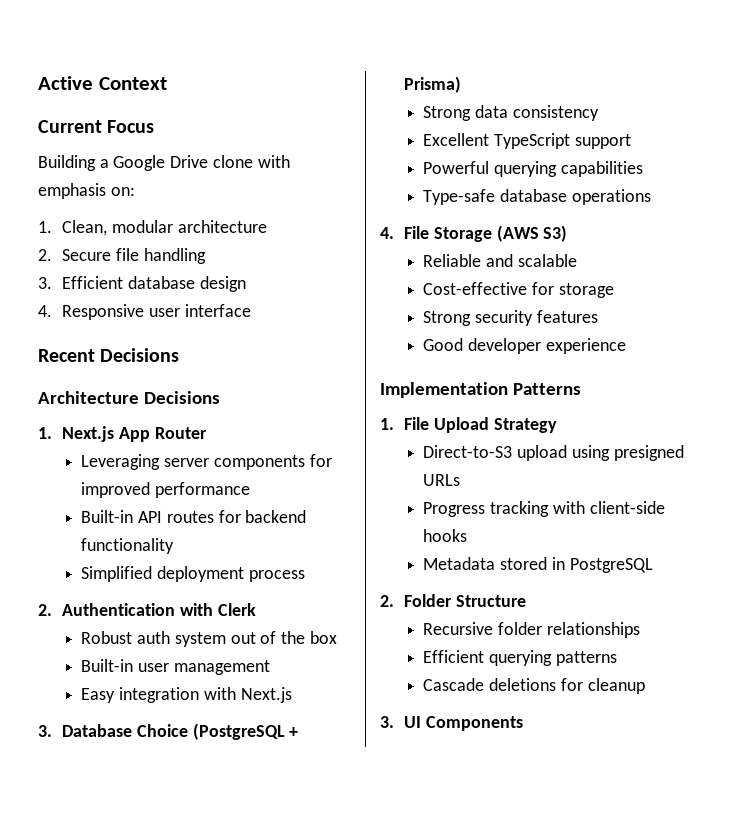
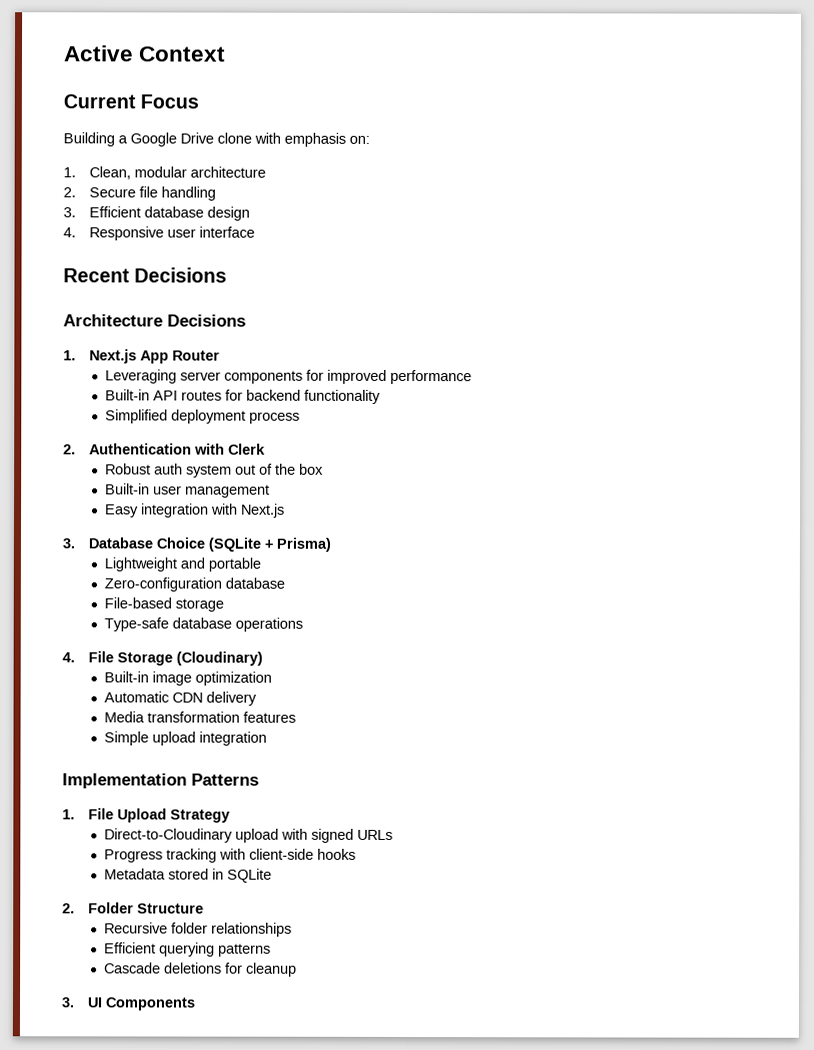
[192,723,285,740] (PostgreSQL -> [207,537,261,552] (SQLite
[423,105,599,121] [423,133,631,149] [423,161,643,177] Strong data consistency // Excellent TypeScript support // Powerful querying capabilities -> [103,557,261,572] [103,577,285,592] [103,597,224,612] Lightweight and portable // Zero-configuration database // File-based storage
[496,225,568,242] [423,254,577,267] [423,282,614,298] [423,310,598,326] [423,338,626,354] (AWS S3) // Reliable and scalable // Cost-effective for storage // Strong security features // Good developer experience -> [175,651,263,666] [103,671,272,686] [103,691,257,706] [103,711,296,723] [103,731,267,746] (Cloudinary) // Built-in image optimization // Automatic CDN delivery // Media transformation features // Simple upload integration
[423,445,684,461] Direct-to-S3 upload using presigned -> [103,828,354,843] Direct-to-Cloudinary upload with signed
[569,558,653,573] PostgreSQL -> [226,868,272,883] SQLite

